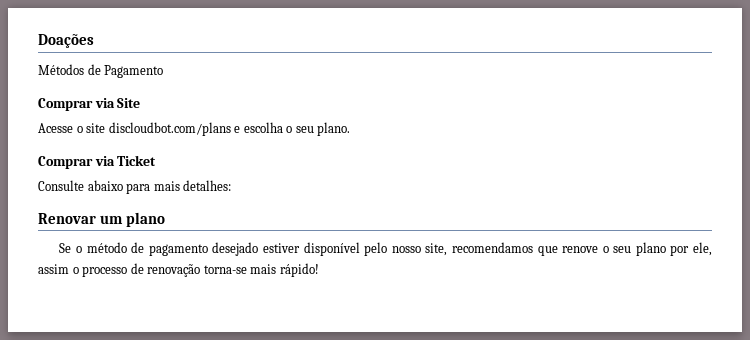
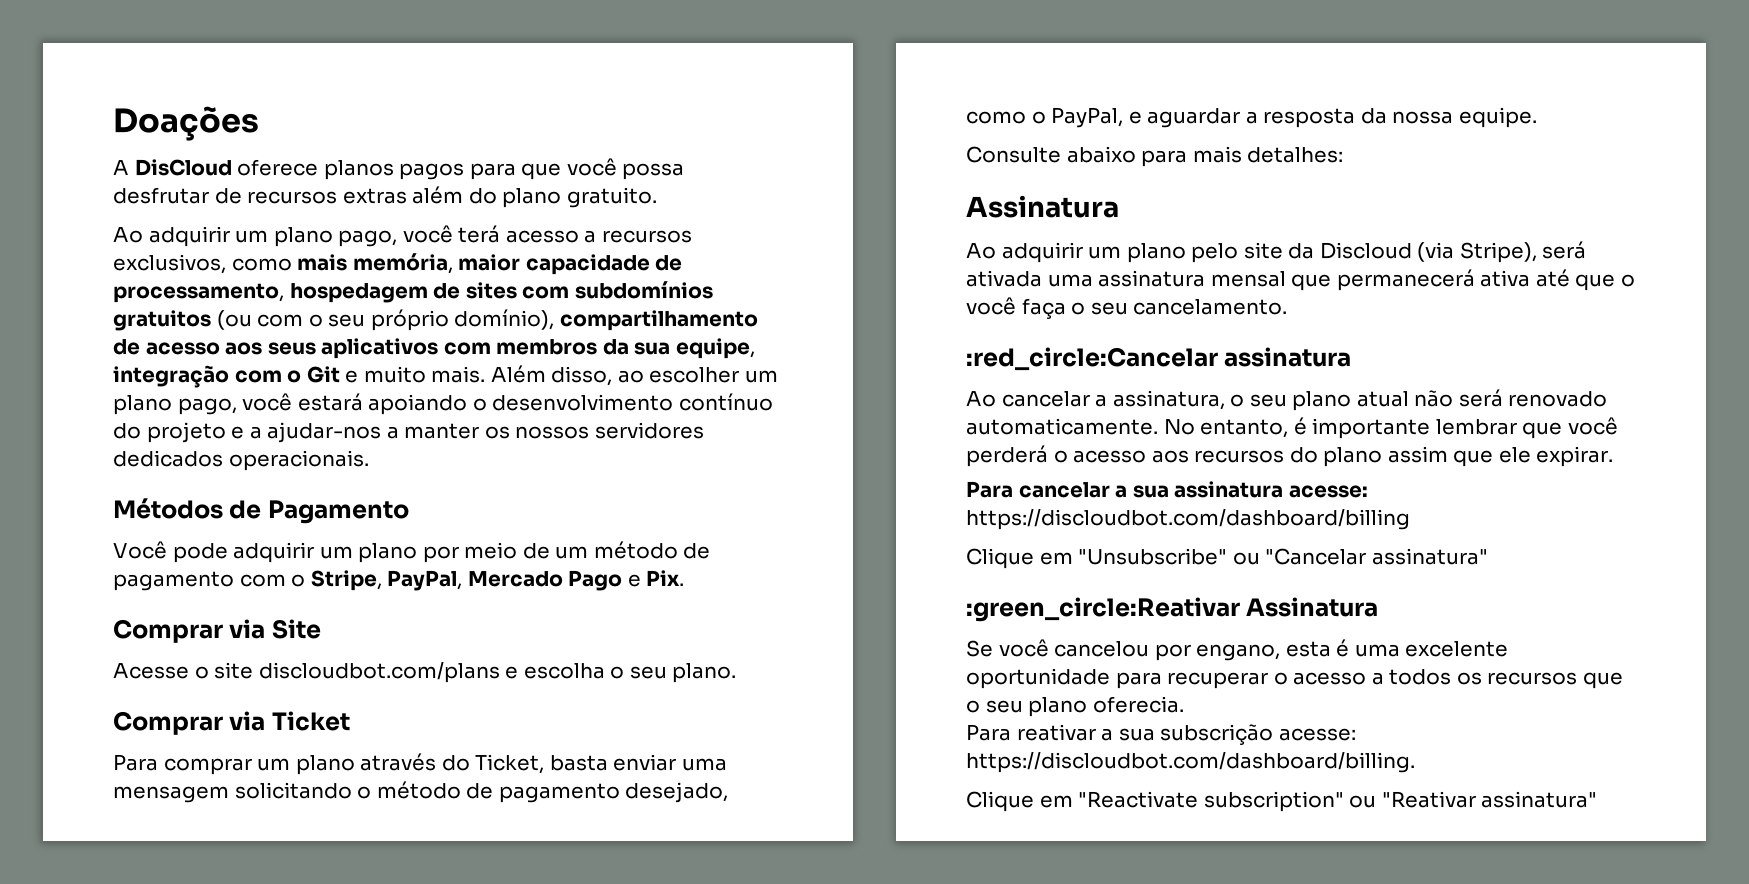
[38,64,164,78] Métodos de Pagamento -> [113,158,685,180] [113,186,657,208] [113,225,692,247] [113,253,683,275] [113,281,713,303] [113,309,758,331] [113,338,755,359] [113,365,778,388] [113,393,773,415] [113,422,704,443] [113,450,369,471] [113,498,409,524] [113,541,711,563] [113,570,685,591] A DisCloud oferece planos pagos para que você possa desfrutar de recursos extras além do plano gratuito. // Ao adquirir um plano pago, você terá acesso a recursos exclusivos, como mais memória, maior capacidade de processamento, hospedagem de sites com subdomínios gratuitos (ou com o seu próprio domínio), compartilhamento de acesso aos seus aplicativos com membros da sua equipe, integração com o Git e muito mais. Além disso, ao escolher um plano pago, você estará apoiando o desenvolvimento contínuo do projeto e a ajudar-nos a manter os nossos servidores dedicados operacionais. // Métodos de Pagamento // Você pode adquirir um plano por meio de um método de pagamento com o Stripe, PayPal, Mercado Pago e Pix.
(157, 160) none -> [113,753,727,775] [113,781,729,803] [966,107,1537,128] // Para comprar um plano através do Ticket, basta enviar uma mensagem solicitando o método de pagamento desejado, como o PayPal, e aguardar a resposta da nossa equipe.
[38,212,165,227] [59,242,712,256] [38,263,319,277] Renovar um plano // Se o método de pagamento desejado estiver disponível pelo nosso site, recomendamos que renove o seu plano por ele, assim o processo de renovação torna-se mais rápido! -> [966,195,1119,218] [966,241,1587,263] [966,269,1635,291] [966,297,1288,319] [966,347,1352,371] [966,389,1608,411] [966,417,1618,439] [966,445,1614,467] [966,481,1368,498] [966,509,1410,530] [966,548,1488,569] [966,597,1379,622] [966,639,1509,661] [966,668,1623,689] [966,696,1184,717] [966,724,1356,745] [966,752,1415,773] [966,791,1598,812] Assinatura // Ao adquirir um plano pelo site da Discloud (via Stripe), será ativada uma assinatura mensal que permanecerá ativa até que o você faça o seu cancelamento. // :red_circle:Cancelar assinatura // Ao cancelar a assinatura, o seu plano atual não será renovado automaticamente. No entanto, é importante lembrar que você perderá o acesso aos recursos do plano assim que ele expirar. // Para cancelar a sua assinatura acesse: https://discloudbot.com/dashboard/billing // Clique em "Unsubscribe" ou "Cancelar assinatura" // :green_circle:Reativar Assinatura // Se você cancelou por engano, esta é uma excelente oportunidade para recuperar o acesso a todos os recursos que o seu plano oferecia. // Para reativar a sua subscrição acesse: https://discloudbot.com/dashboard/billing. // Clique em "Reactivate subscription" ou "Reativar assinatura"

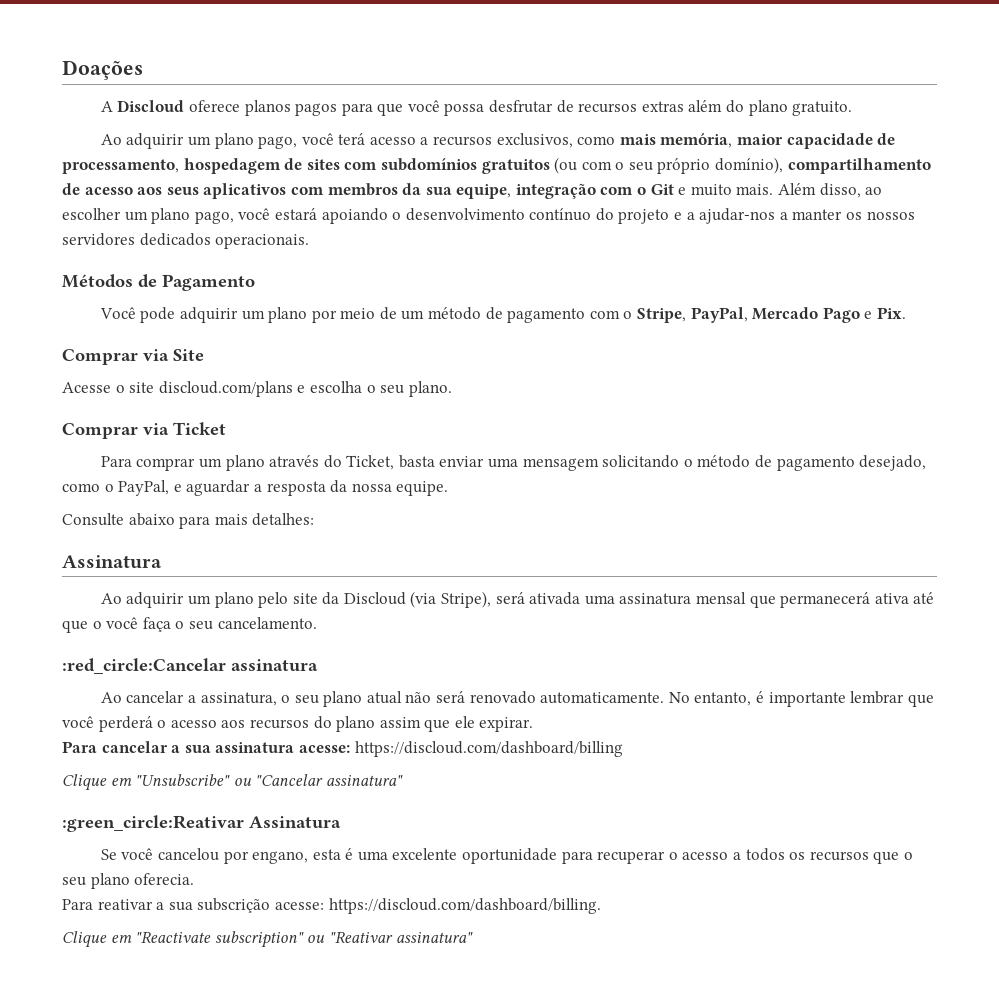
[134,159,232,176] DisCloud -> [117,100,185,112] Discloud
[258,662,500,683] discloudbot.com/plans -> [158,381,293,397] discloud.com/plans
[966,509,1410,530] https://discloudbot.com/dashboard/billing -> [354,741,623,757] https://discloud.com/dashboard/billing
[966,752,1415,773] https://discloudbot.com/dashboard/billing. -> [328,898,601,914] https://discloud.com/dashboard/billing.

